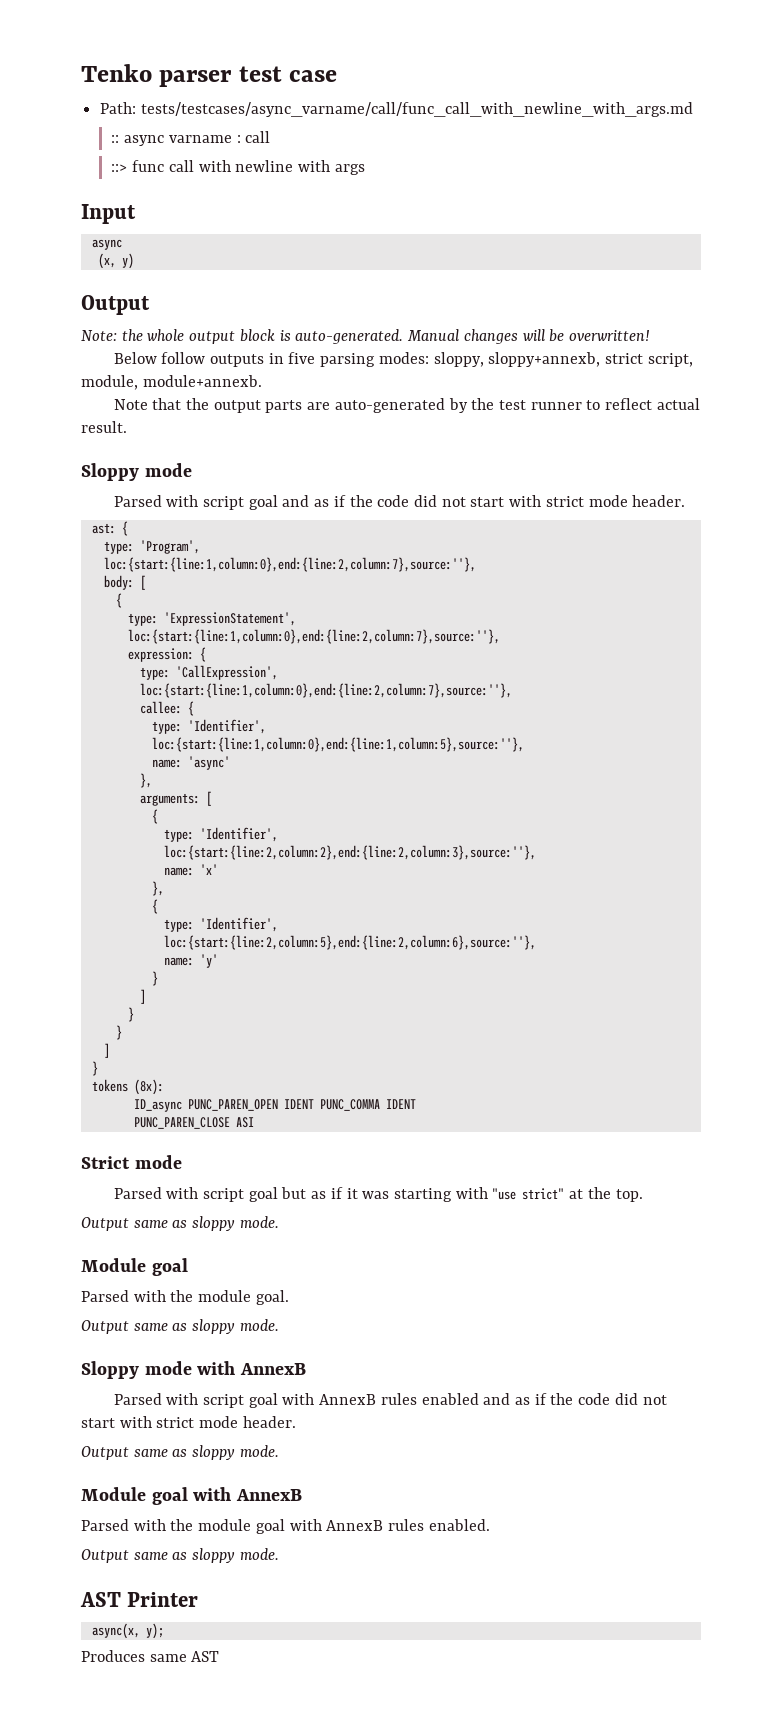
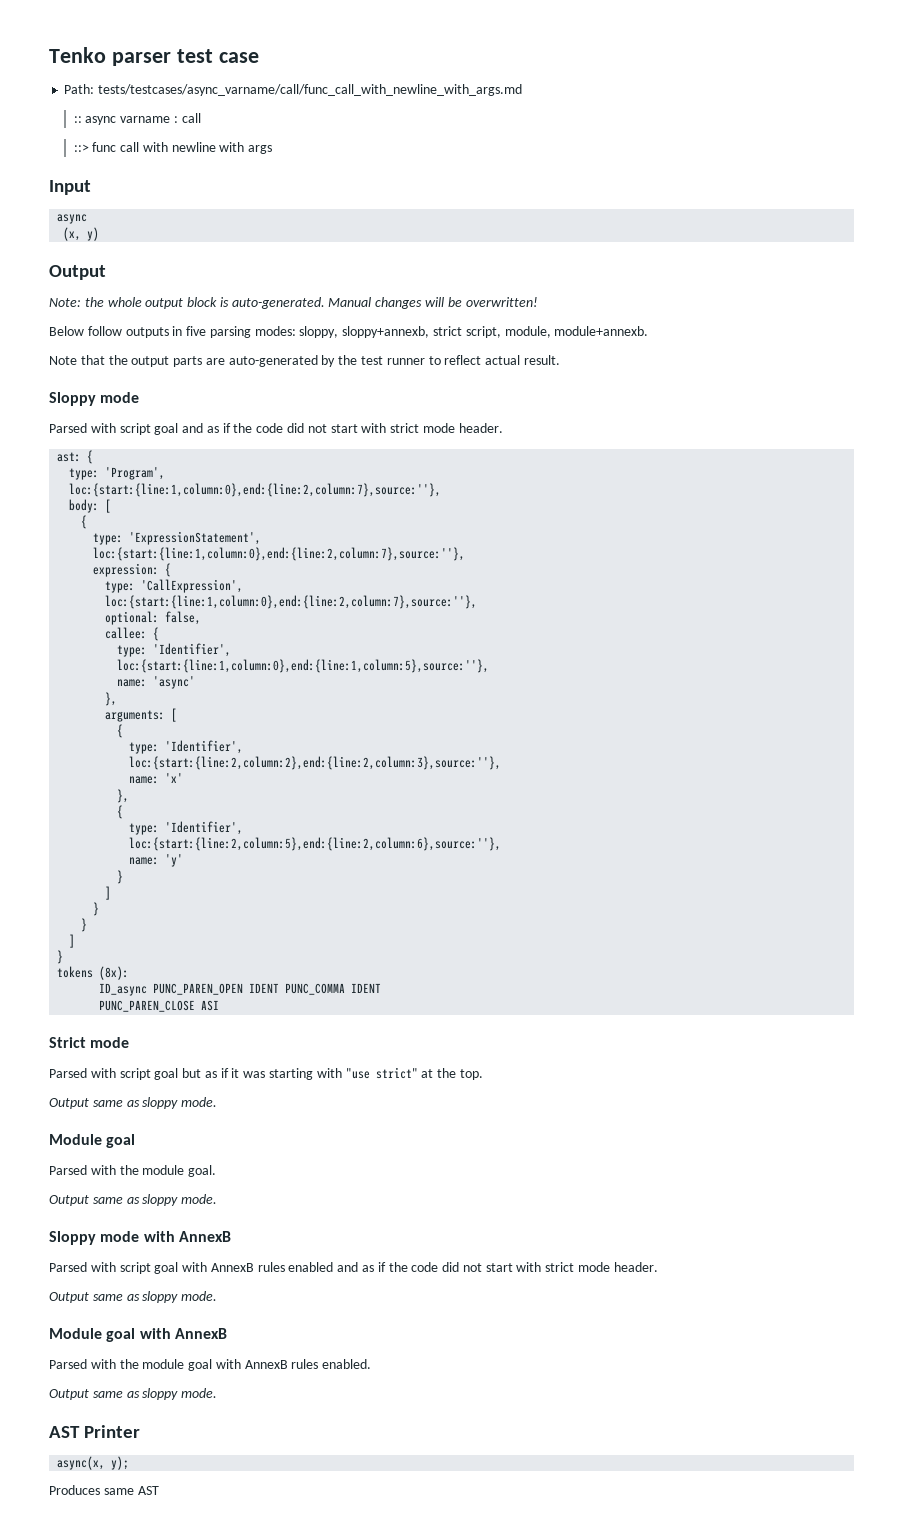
(512, 690) none -> [105,611,202,625] // optional: false,

